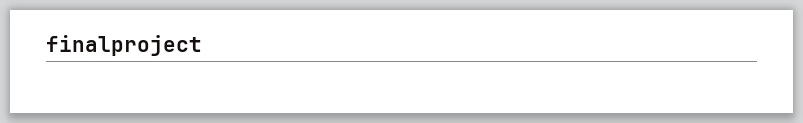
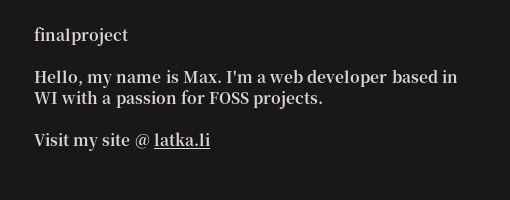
(202, 45) none -> [34,69,458,88] [34,90,324,109] [34,132,210,151] // Hello, my name is Max. I'm a web developer based in WI with a passion for FOSS projects. // Visit my site @ latka.li

